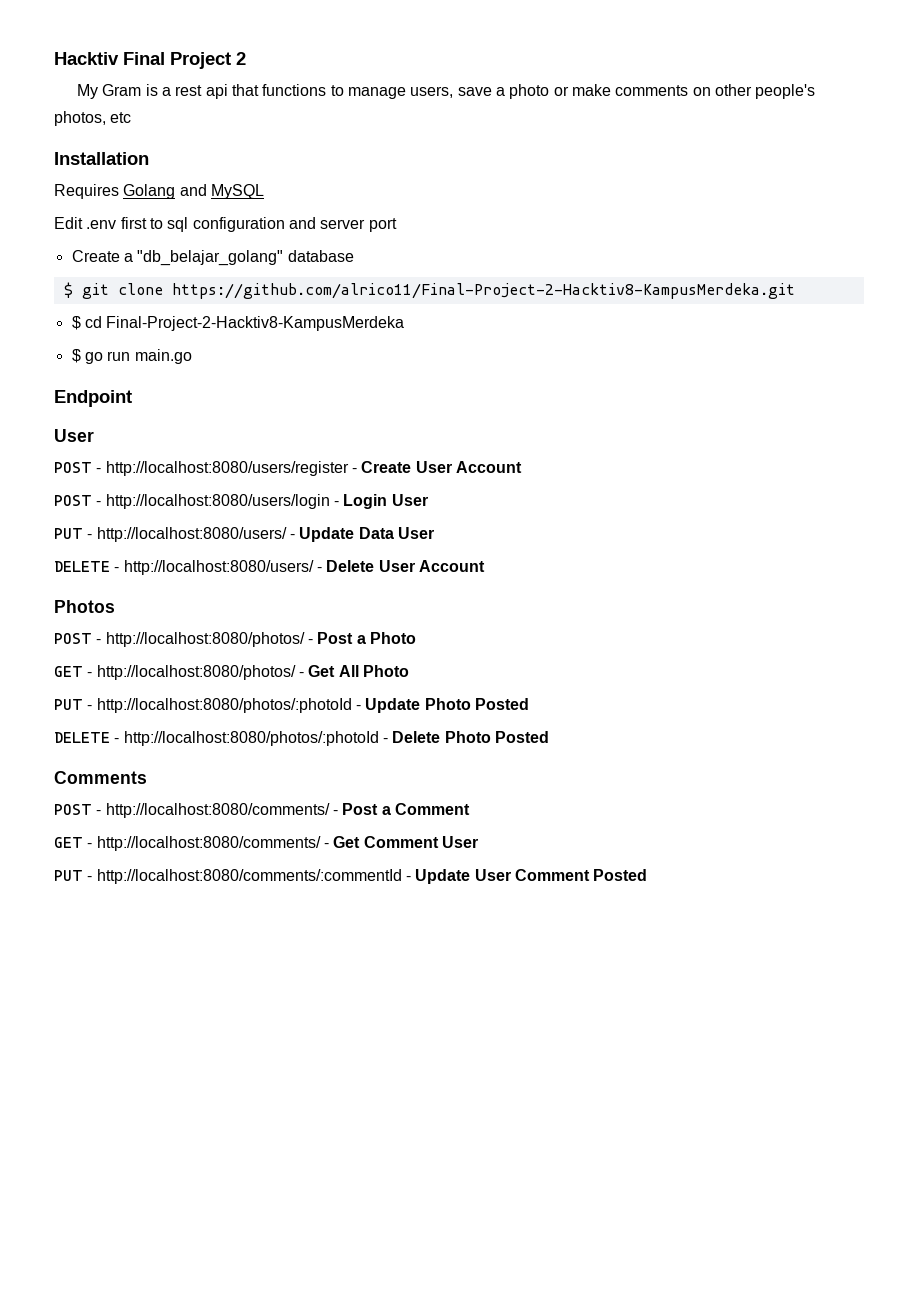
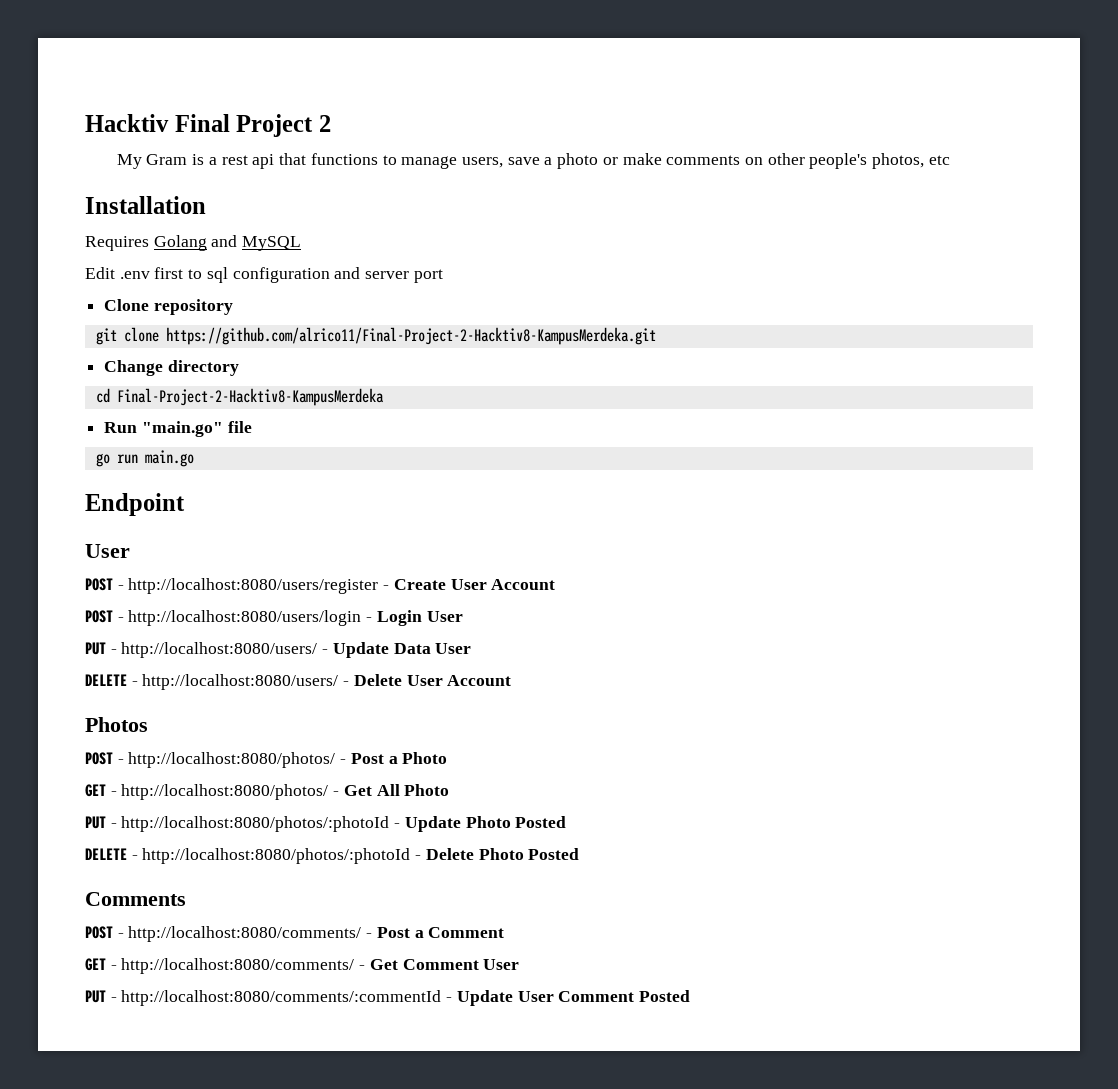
[71,250,354,266] [63,282,73,298] Create a "db_belajar_golang" database // $ -> [104,299,233,315] Clone repository //
[71,316,81,330] $ -> [104,360,239,376] Change directory //
[71,349,81,363] $ -> [104,421,252,437] Run "main.go" file //

